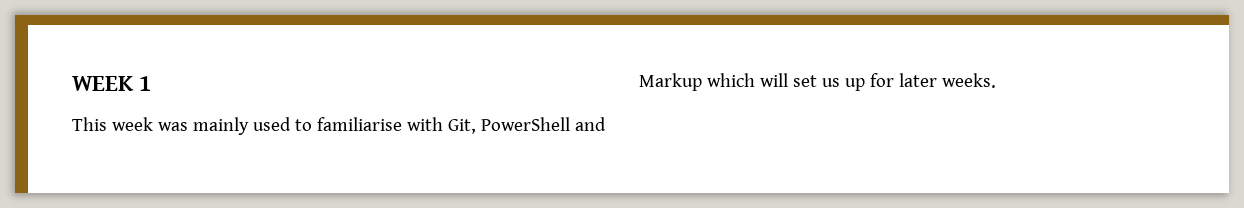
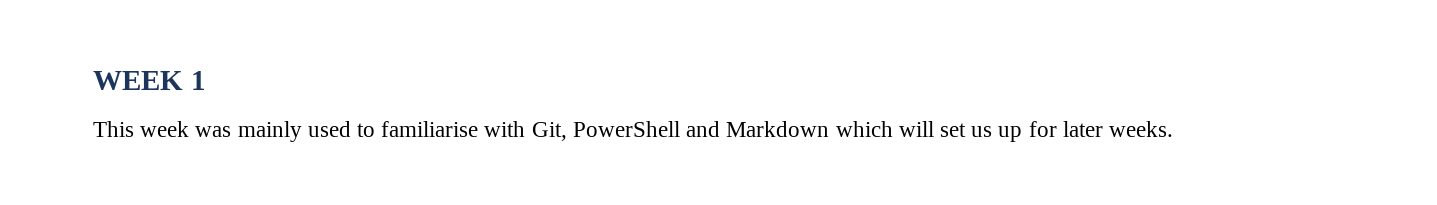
[639,73,702,91] Markup -> [726,121,830,137] Markdown

